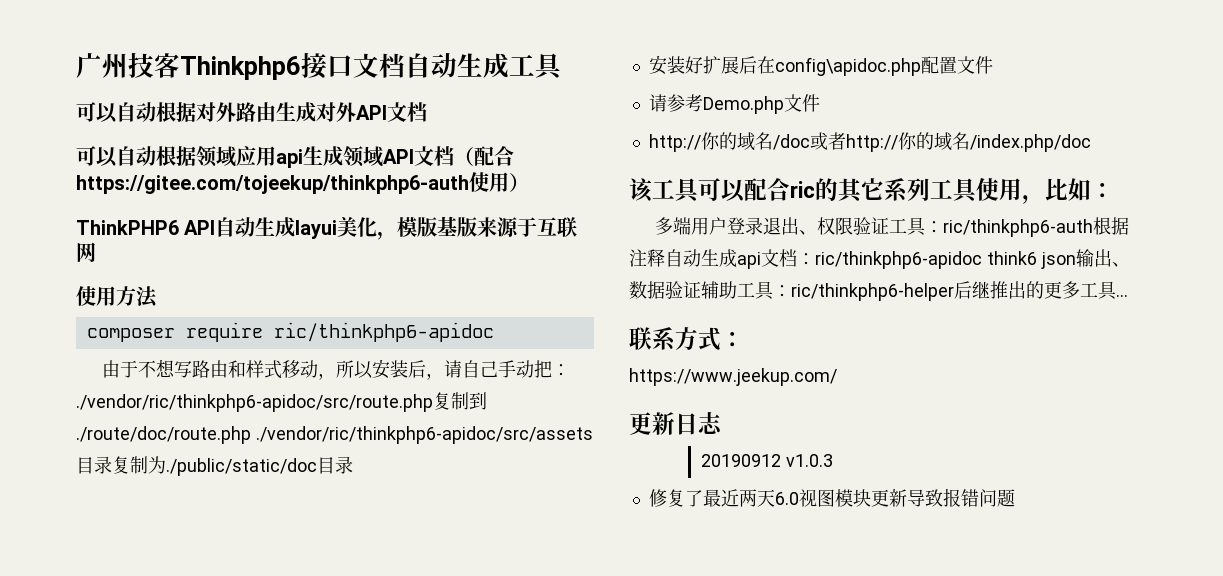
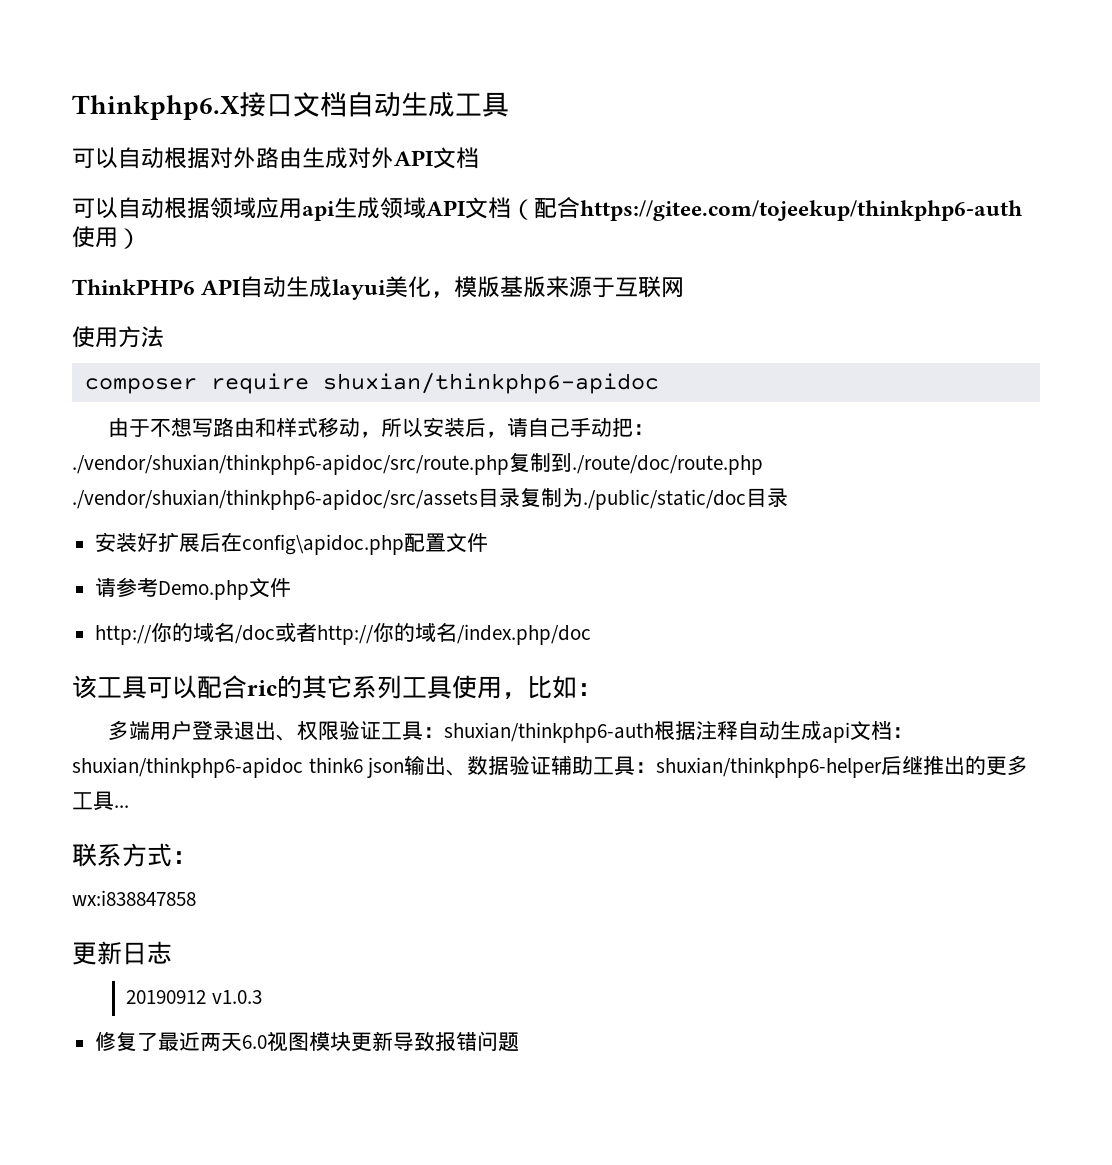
[76,52,301,80] 广州技客Thinkphp6 -> [72,95,240,120] Thinkphp6.X
[273,322,494,342] ric/thinkphp6-apidoc -> [322,373,659,394] shuxian/thinkphp6-apidoc
[76,394,433,412] ./vendor/ric/thinkphp6-apidoc/src/route.php -> [72,454,509,475] ./vendor/shuxian/thinkphp6-apidoc/src/route.php
[255,426,593,444] ./vendor/ric/thinkphp6-apidoc/src/assets -> [72,489,478,510] ./vendor/shuxian/thinkphp6-apidoc/src/assets
[943,219,1094,237] ric/thinkphp6-auth -> [444,722,655,743] shuxian/thinkphp6-auth
[815,251,982,269] ric/thinkphp6-apidoc -> [72,757,303,778] shuxian/thinkphp6-apidoc
[791,283,954,301] ric/thinkphp6-helper -> [656,757,883,778] shuxian/thinkphp6-helper
[629,368,837,386] https://www.jeekup.com/ -> [72,890,196,906] wx:i838847858

